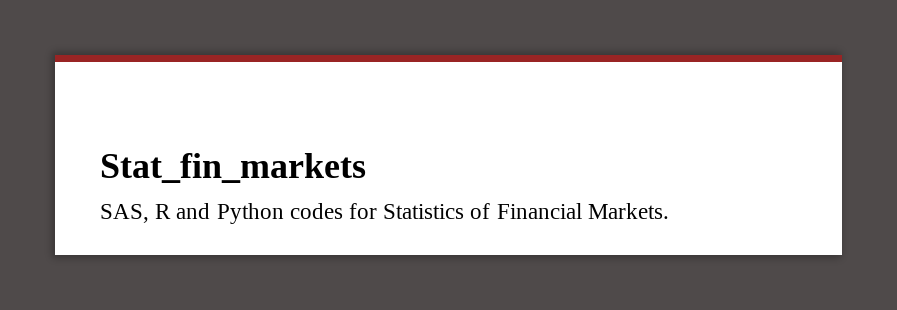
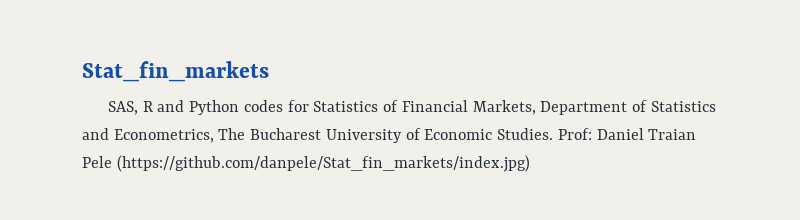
[587,203,669,219] Markets. -> [472,100,716,115] [82,128,697,143] [82,155,530,172] Markets, Department of Statistics and Econometrics, The Bucharest University of Economic Studies. Prof: Daniel Traian Pele (https://github.com/danpele/Stat_fin_markets/index.jpg)

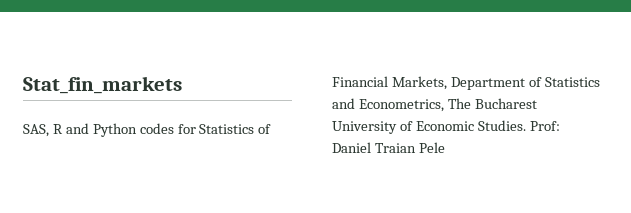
[116,155,530,172] (https://github.com/danpele/Stat_fin_markets/index.jpg) -> (445, 147) none

